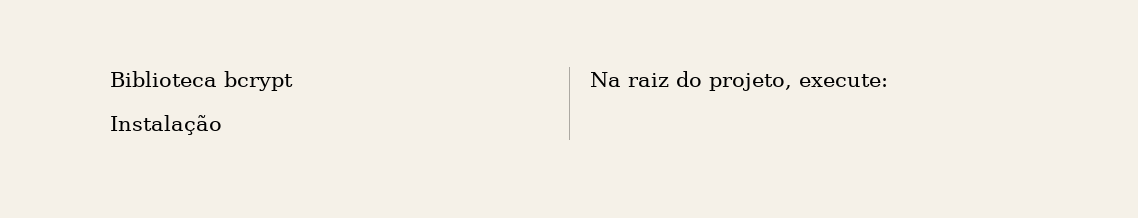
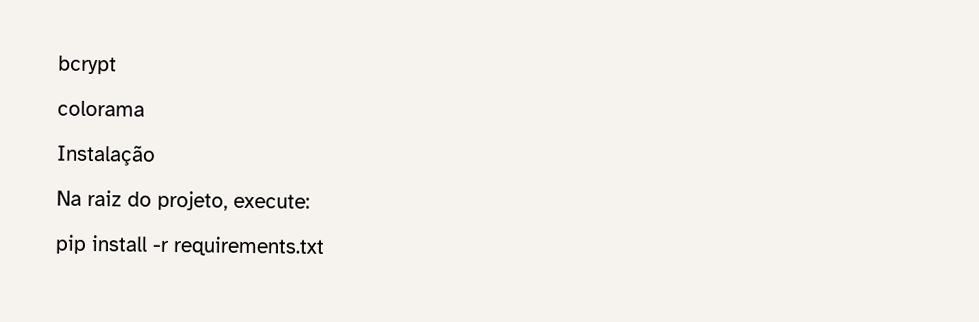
[110,71,217,87] Biblioteca -> (58, 65) none
(293, 81) none -> [57,100,145,117] // colorama
(888, 80) none -> [55,234,325,257] // pip install -r requirements.txt

